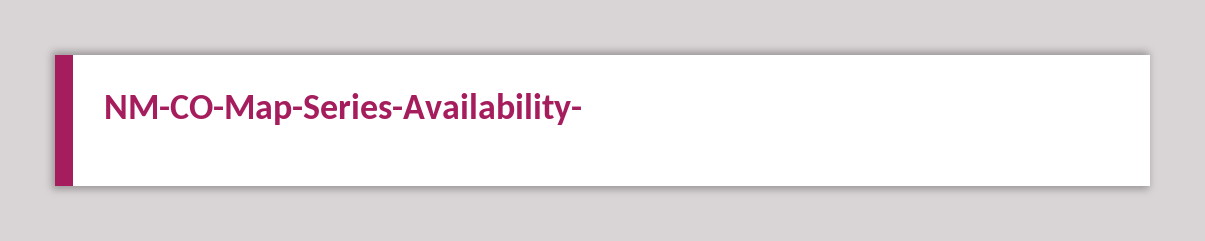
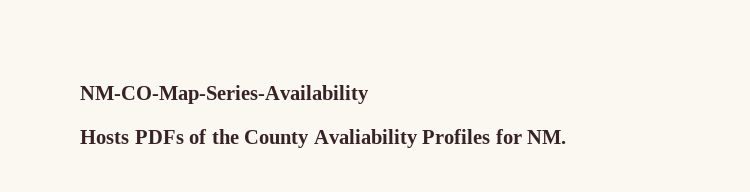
[104,93,582,125] NM-CO-Map-Series-Availability- -> [80,85,369,104] [80,129,567,148] NM-CO-Map-Series-Availability // Hosts PDFs of the County Avaliability Profiles for NM.

